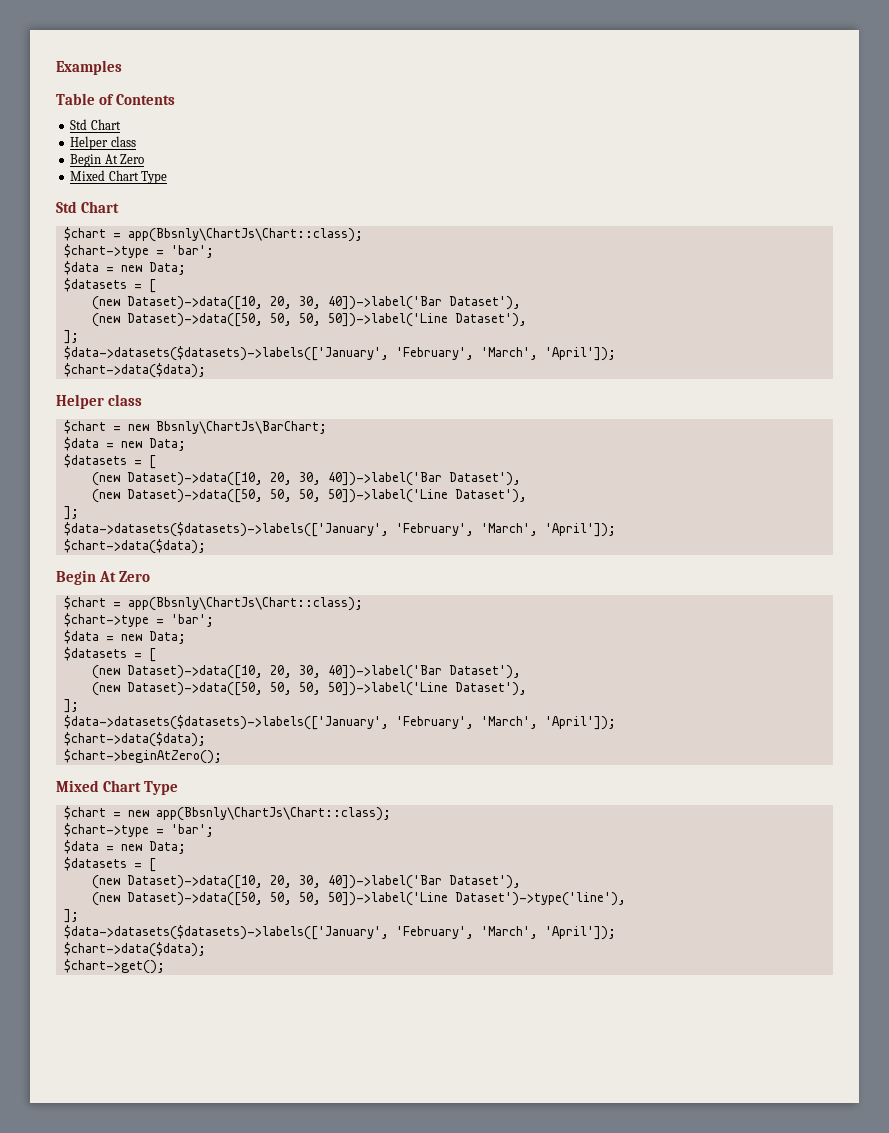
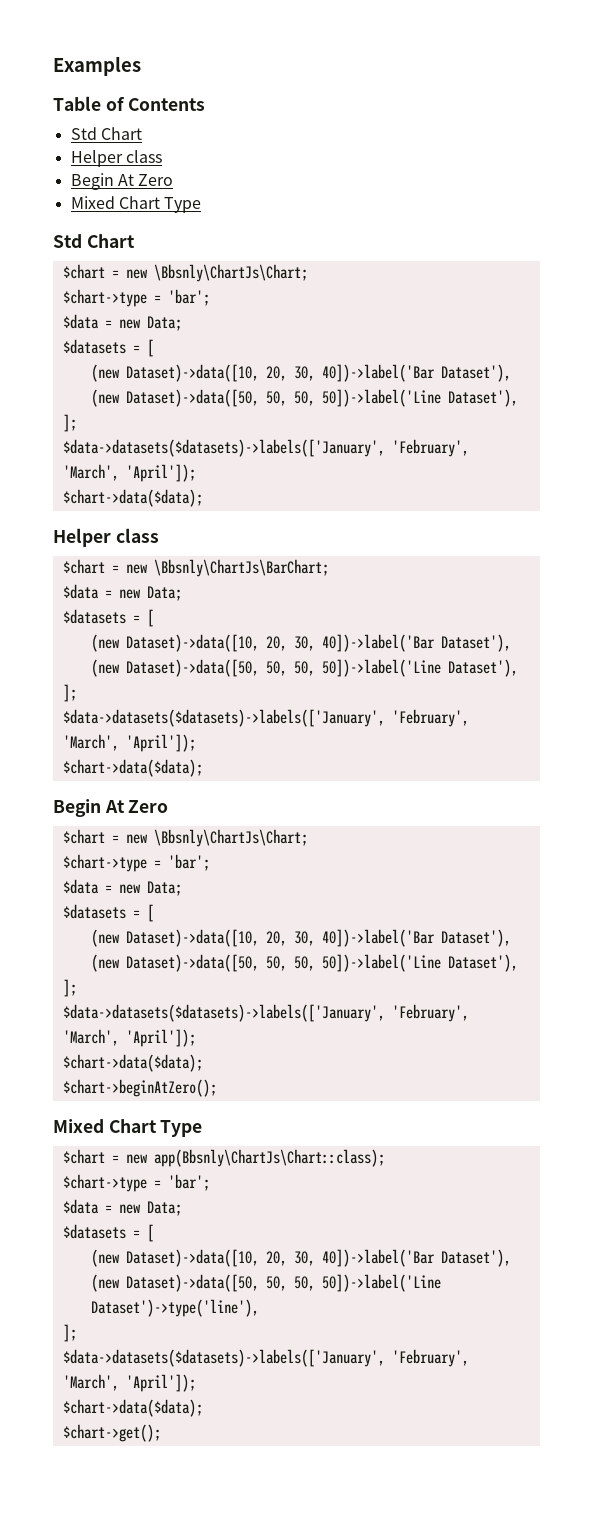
[127,228,363,242] app(Bbsnly\ChartJs\Chart::class); -> [125,264,308,282] new \Bbsnly\ChartJs\Chart;
[155,421,327,434] Bbsnly\ChartJs\BarChart; -> [153,559,329,577] \Bbsnly\ChartJs\BarChart;
[127,597,363,611] app(Bbsnly\ChartJs\Chart::class); -> [125,829,308,847] new \Bbsnly\ChartJs\Chart;

